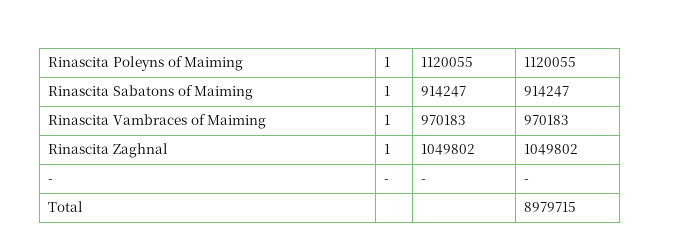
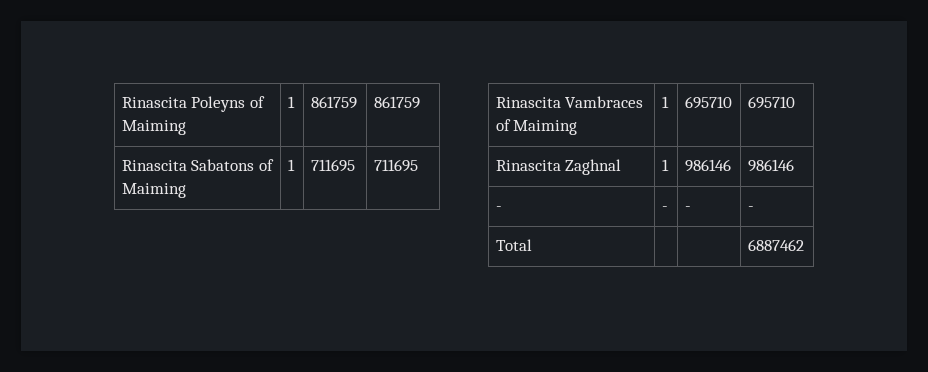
[421,57,474,67] [524,57,577,67] 1120055 | 1120055 -> [310,96,357,109] [373,96,420,109] 861759 | 861759
[421,86,467,97] [524,86,570,97] 914247 | 914247 -> [310,159,355,172] [373,159,418,172] 711695 | 711695
[421,115,467,125] [524,115,570,125] 970183 | 970183 -> [684,96,732,109] [747,96,795,109] 695710 | 695710
[421,144,476,155] [524,144,579,155] 1049802 | 1049802 -> [684,159,731,172] [747,159,794,172] 986146 | 986146
[524,202,577,212] 8979715 -> [747,239,804,251] 6887462

